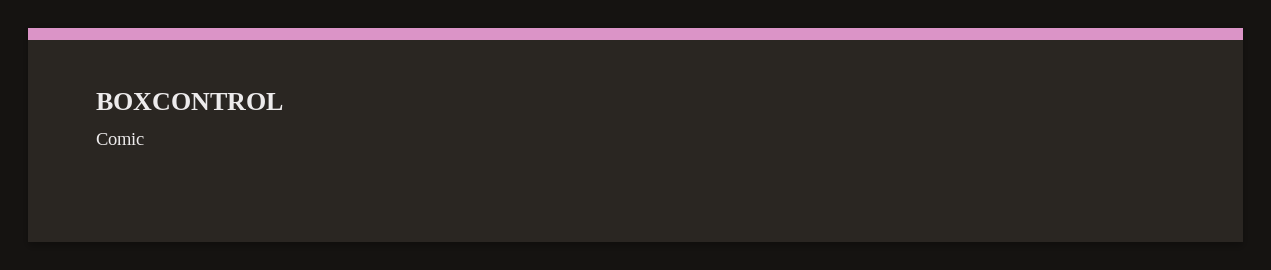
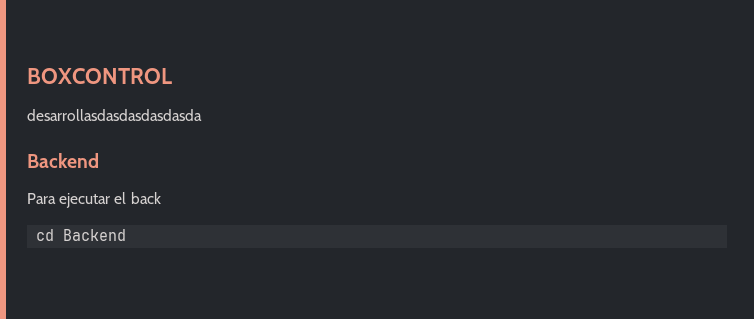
[96,133,144,145] Comic -> [27,109,202,121] [27,153,99,168] [27,192,161,208] [36,229,127,241] desarrollasdasdasdasdasda // Backend // Para ejecutar el back // cd Backend

